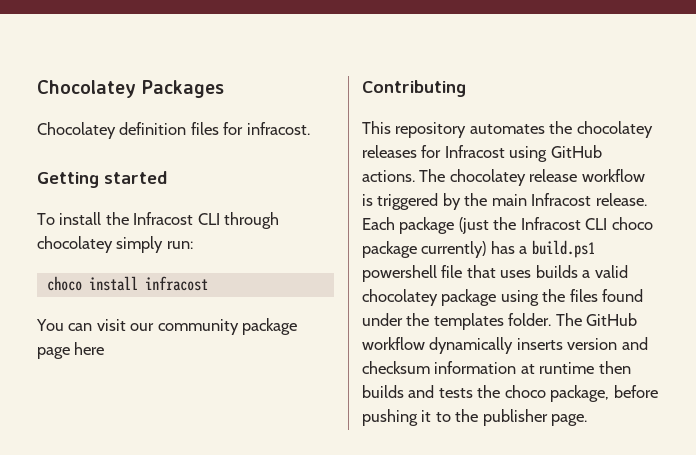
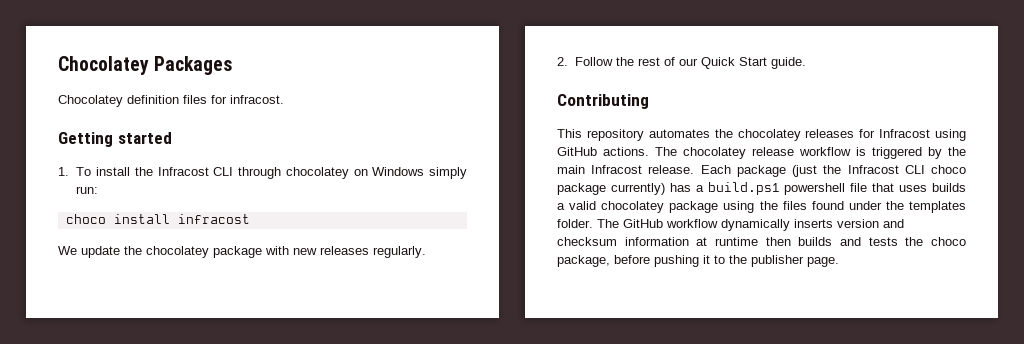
(167, 177) none -> [58,167,69,176] 1.
(113, 244) none -> [353,167,425,176] on Windows
[36,318,298,335] [37,342,105,359] You can visit our community package page here -> [58,246,426,258] [557,57,807,69] We update the chocolatey package with new releases regularly. // 2. Follow the rest of our Quick Start guide.

